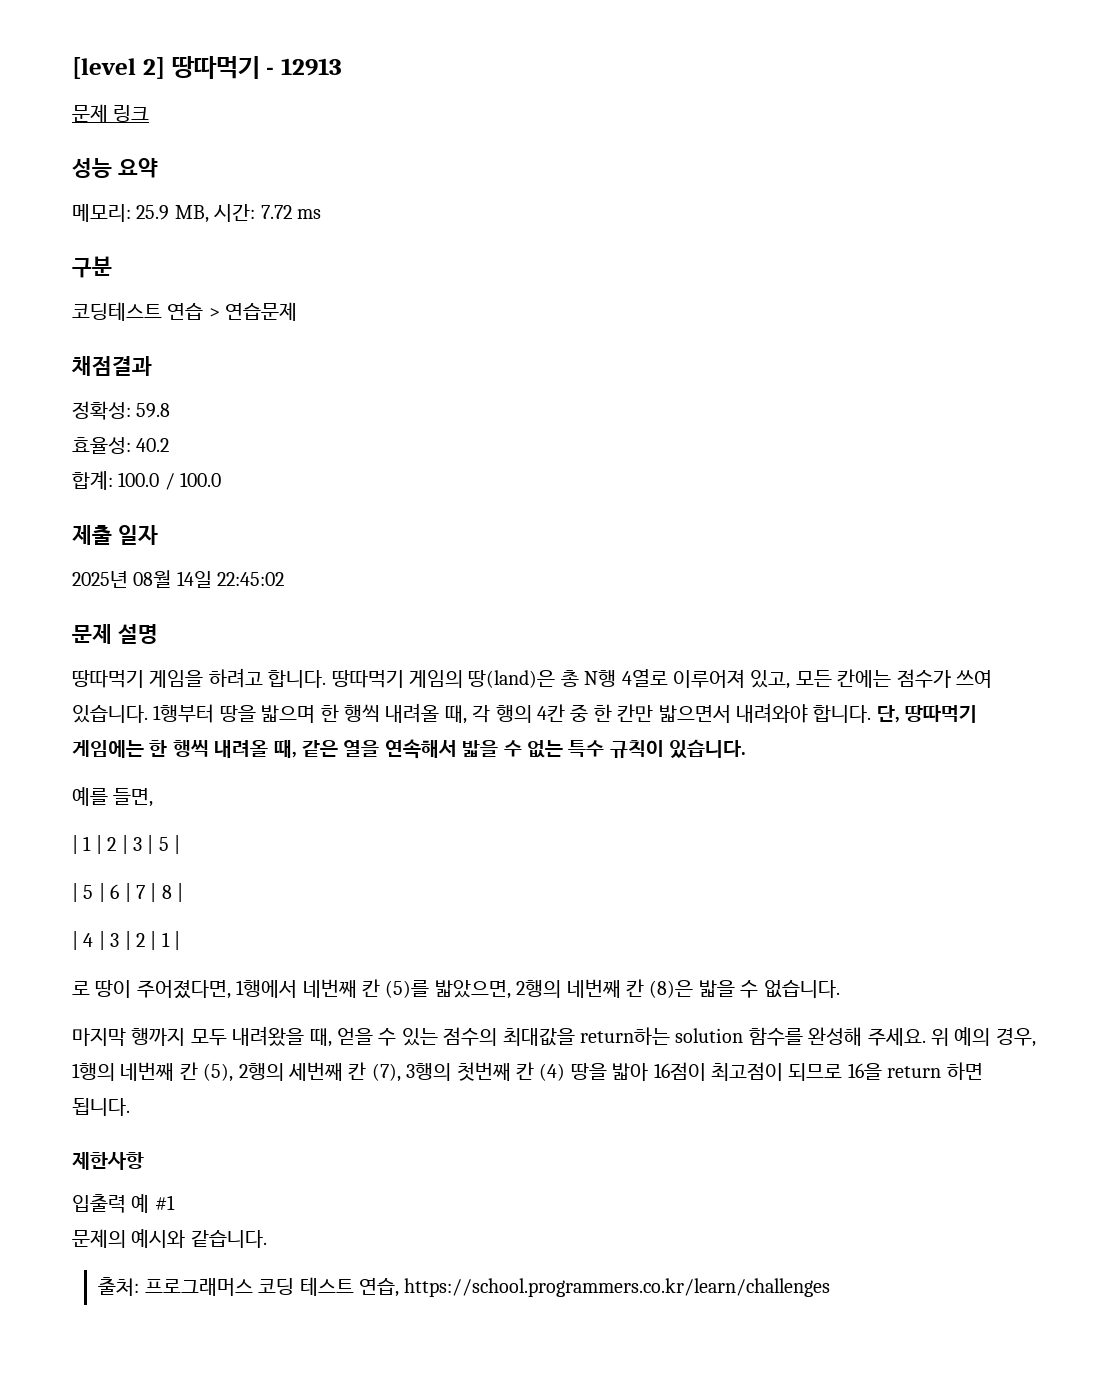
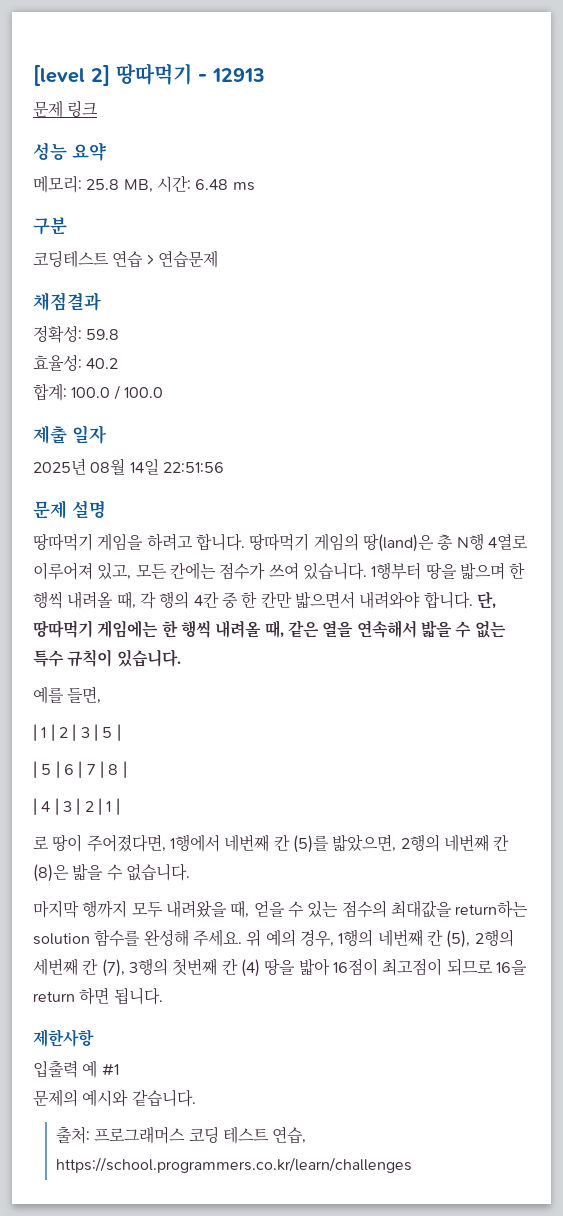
[136,205,170,220] 25.9 -> [86,179,120,190] 25.8
[260,205,292,219] 7.72 -> [195,179,229,190] 6.48
[217,572,285,586] 22:45:02 -> [162,462,224,473] 22:51:56

